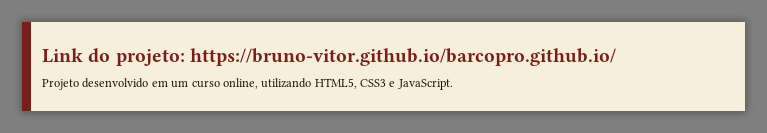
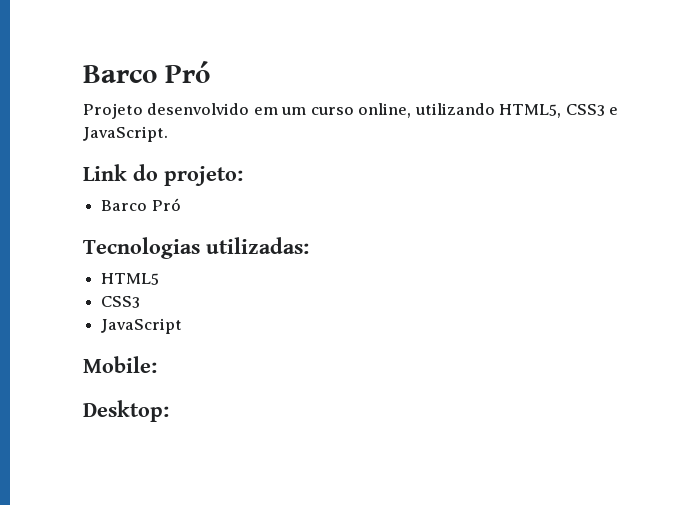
[42,48,616,66] Link do projeto: https://bruno-vitor.github.io/barcopro.github.io/ -> [83,61,210,83] Barco Pró
(453, 84) none -> [83,164,243,186] [101,198,181,211] [83,237,309,259] [101,273,160,285] [101,296,141,308] [101,318,183,334] [83,356,157,373] [83,400,169,422] // Link do projeto: // Barco Pró // Tecnologias utilizadas: // HTML5 // CSS3 // JavaScript // Mobile: // Desktop:

